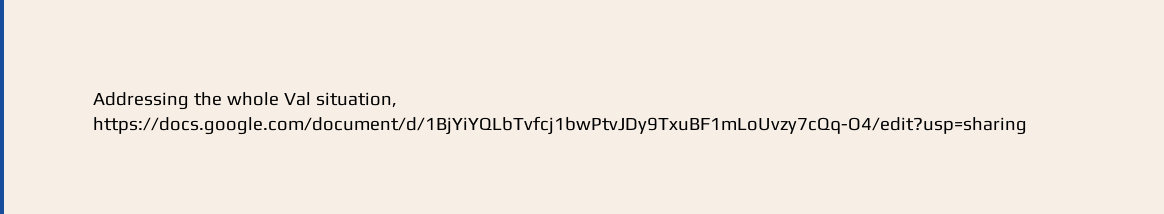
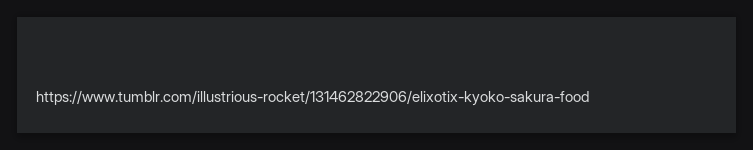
[93,92,397,110] [93,116,1027,135] Addressing the whole Val situation, https://docs.google.com/document/d/1BjYiYQLbTvfcj1bwPtvJDy9TxuBF1mLoUvzy7cQq-O4/edit?usp=sharing -> [36,90,589,106] https://www.tumblr.com/illustrious-rocket/131462822906/elixotix-kyoko-sakura-food

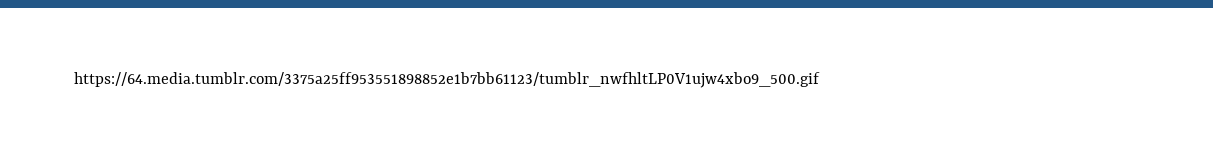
[36,90,589,106] https://www.tumblr.com/illustrious-rocket/131462822906/elixotix-kyoko-sakura-food -> [74,72,820,88] https://64.media.tumblr.com/3375a25ff953551898852e1b7bb61123/tumblr_nwfhltLP0V1ujw4xbo9_500.gif

